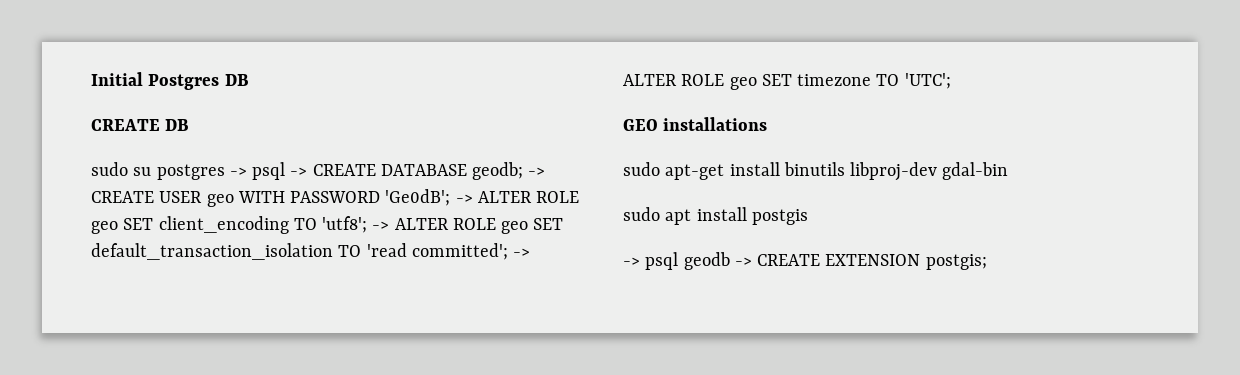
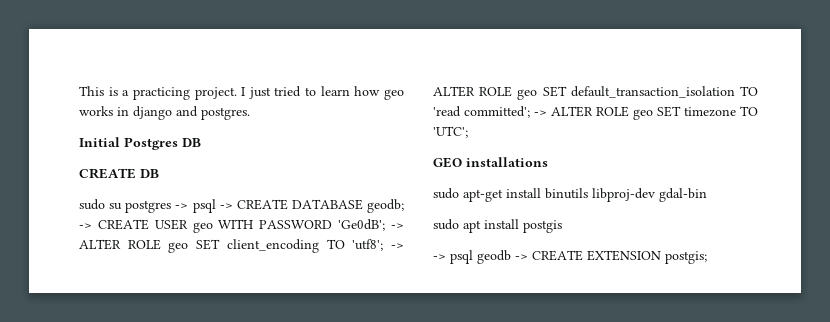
(91, 79) none -> [79,86,404,100] [79,106,250,120] This is a practicing project. I just tried to learn how geo works in django and postgres. //

